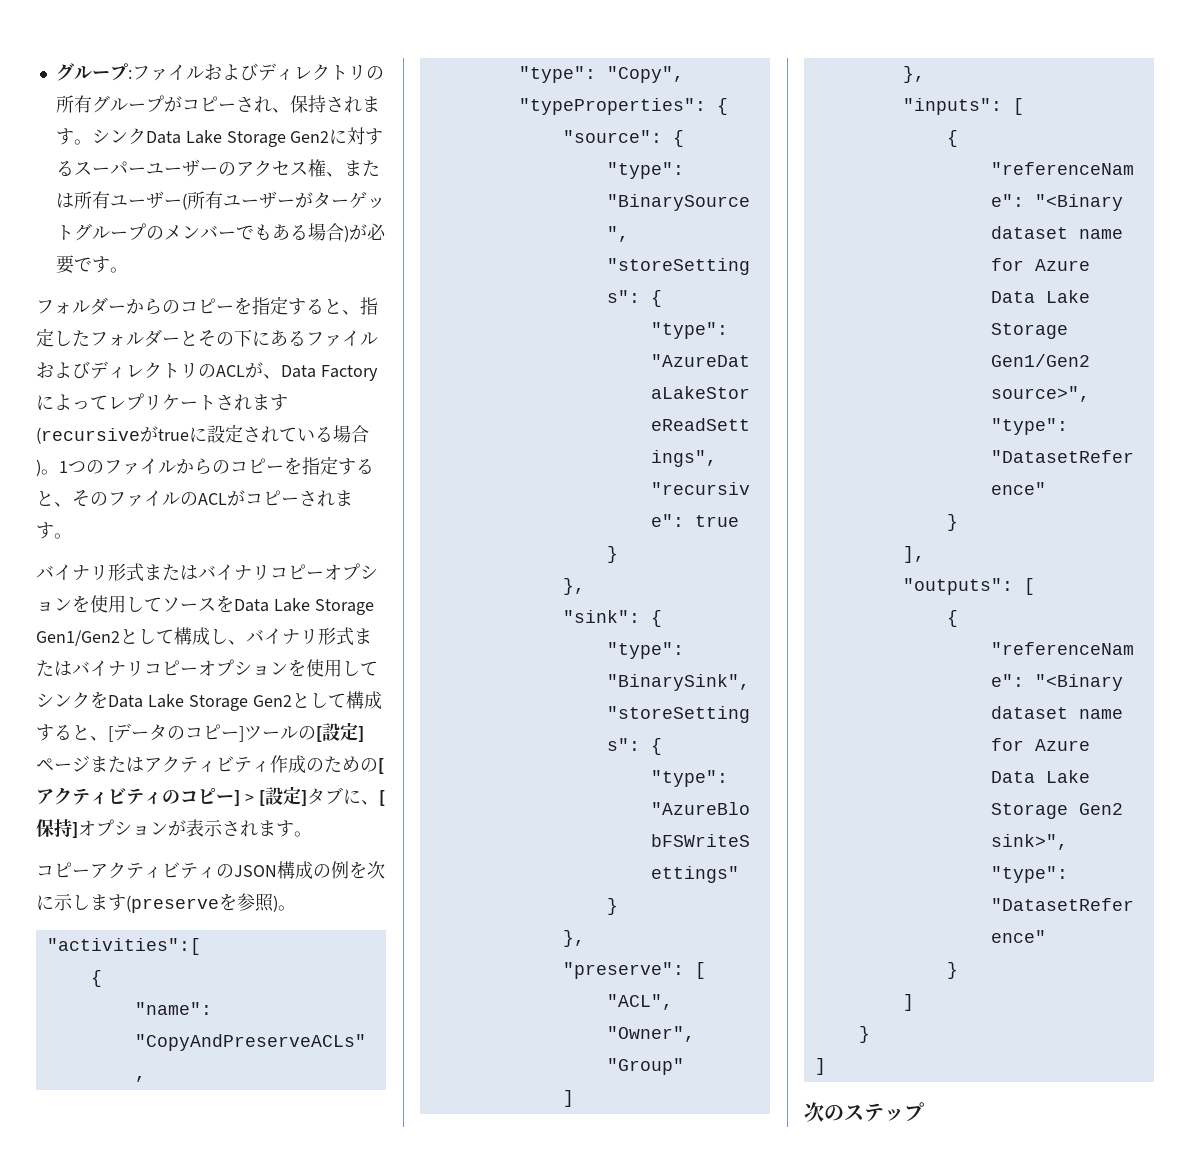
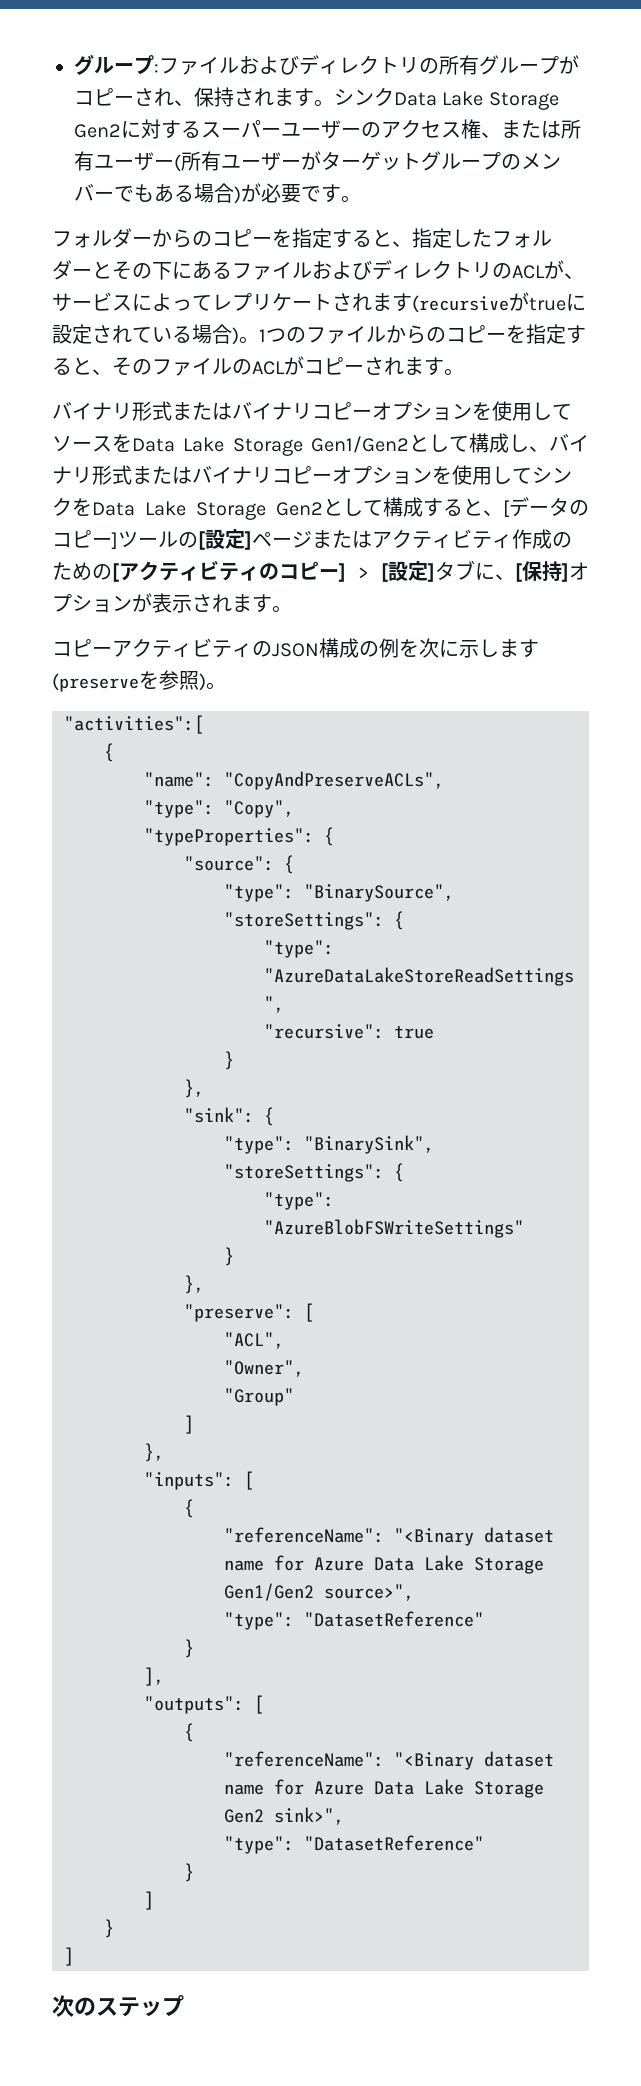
[281,365,378,381] Data Factory -> [52,292,132,311] サービス

